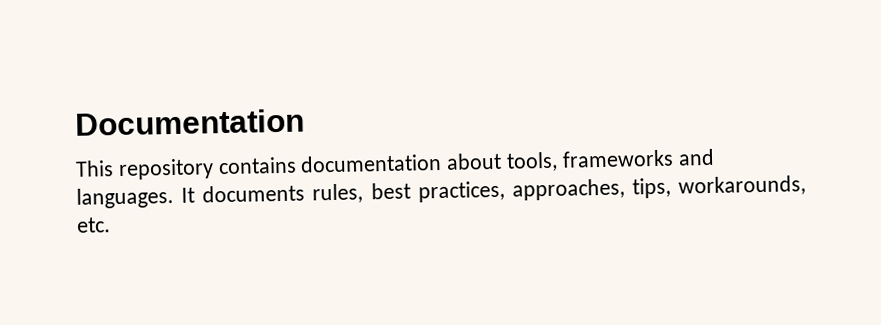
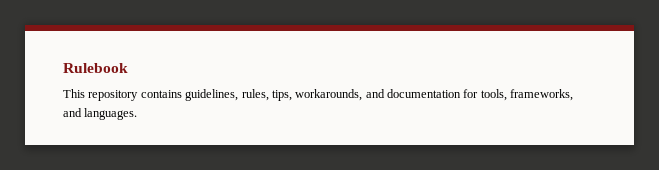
[75,108,305,136] Documentation -> [63,63,128,73] Rulebook
[300,148,715,173] [76,175,806,209] [76,217,111,233] documentation about tools, frameworks and languages. It documents rules, best practices, approaches, tips, workarounds, etc. -> [185,89,574,101] [63,108,138,120] guidelines, rules, tips, workarounds, and documentation for tools, frameworks, and languages.

